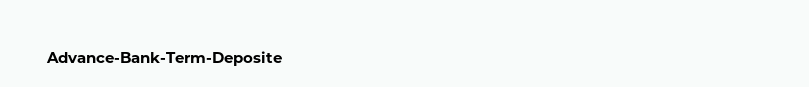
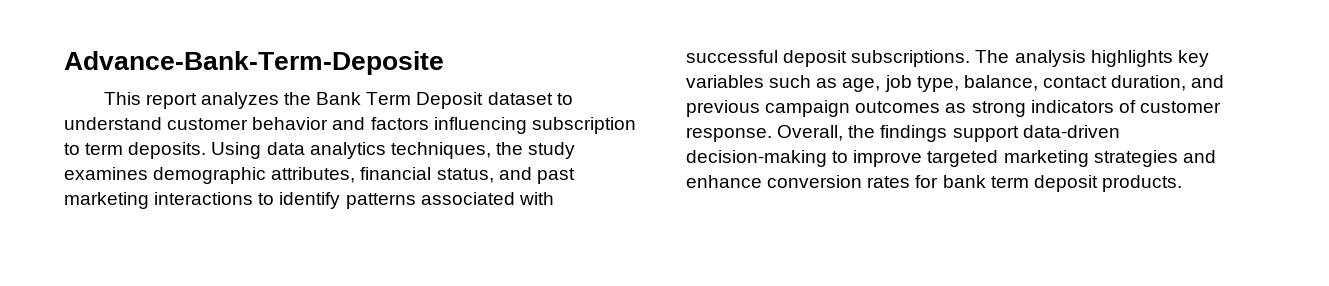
(282, 58) none -> [103,92,573,109] [64,117,636,134] [64,142,576,159] [64,167,575,184] [64,192,554,209] [686,50,1209,67] [686,75,1225,92] [686,100,1221,117] [686,125,1120,142] [686,150,1216,167] [686,175,1182,192] // This report analyzes the Bank Term Deposit dataset to understand customer behavior and factors influencing subscription to term deposits. Using data analytics techniques, the study examines demographic attributes, financial status, and past marketing interactions to identify patterns associated with successful deposit subscriptions. The analysis highlights key variables such as age, job type, balance, contact duration, and previous campaign outcomes as strong indicators of customer response. Overall, the findings support data-driven decision-making to improve targeted marketing strategies and enhance conversion rates for bank term deposit products.

